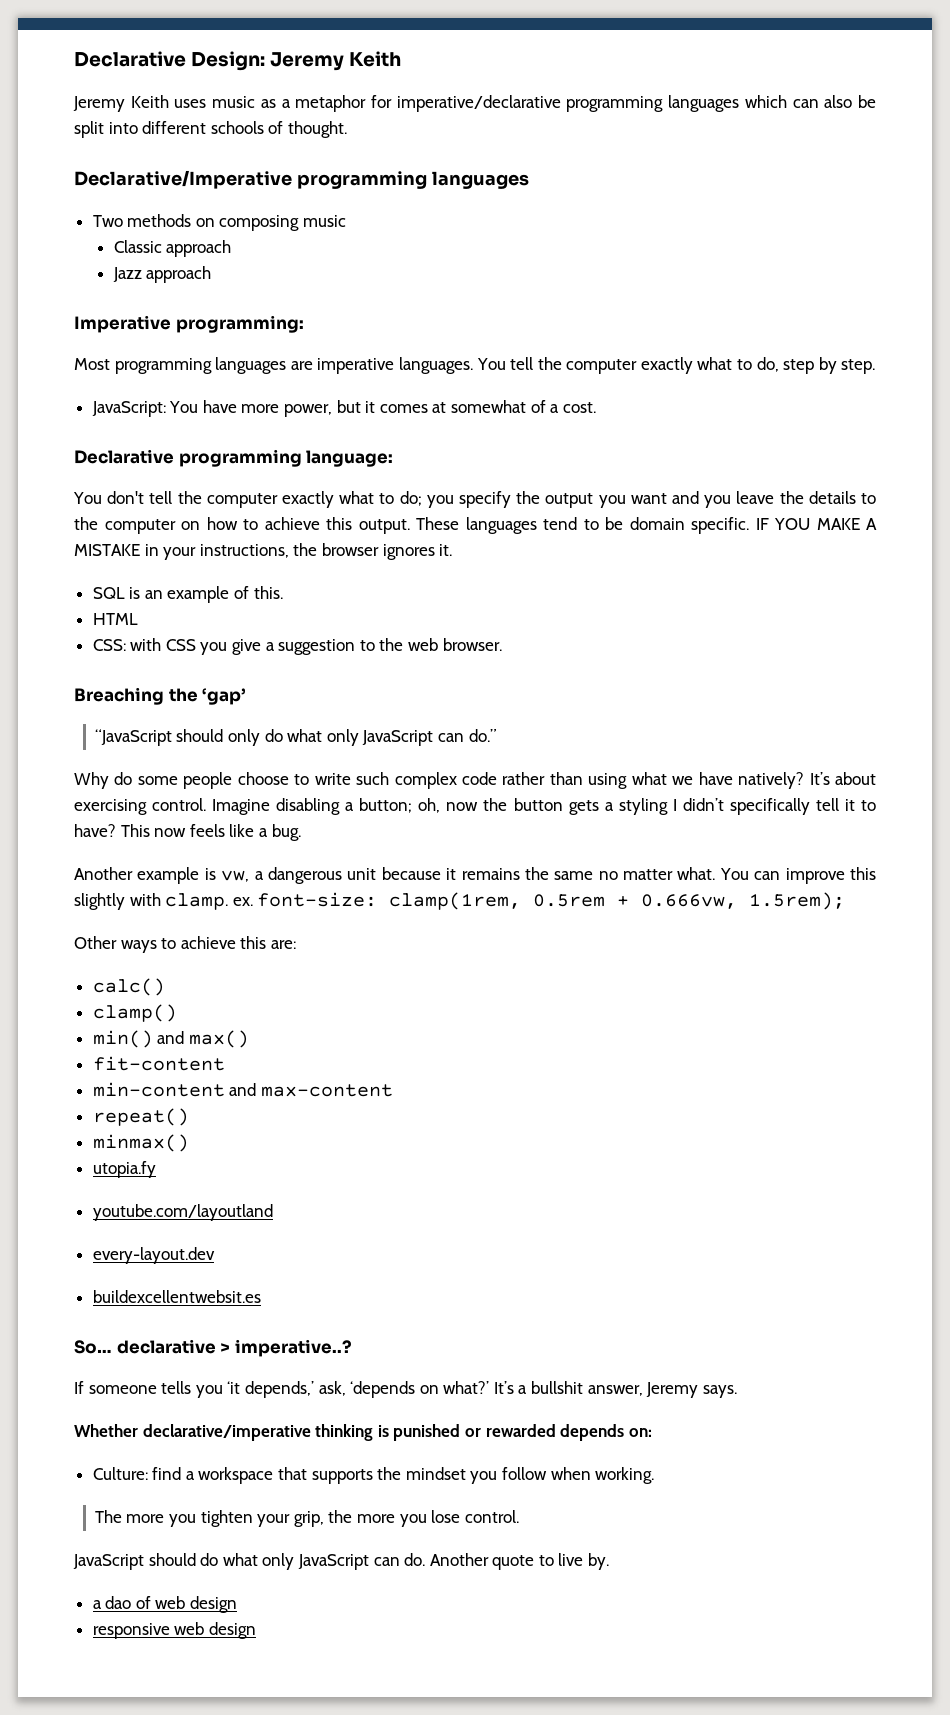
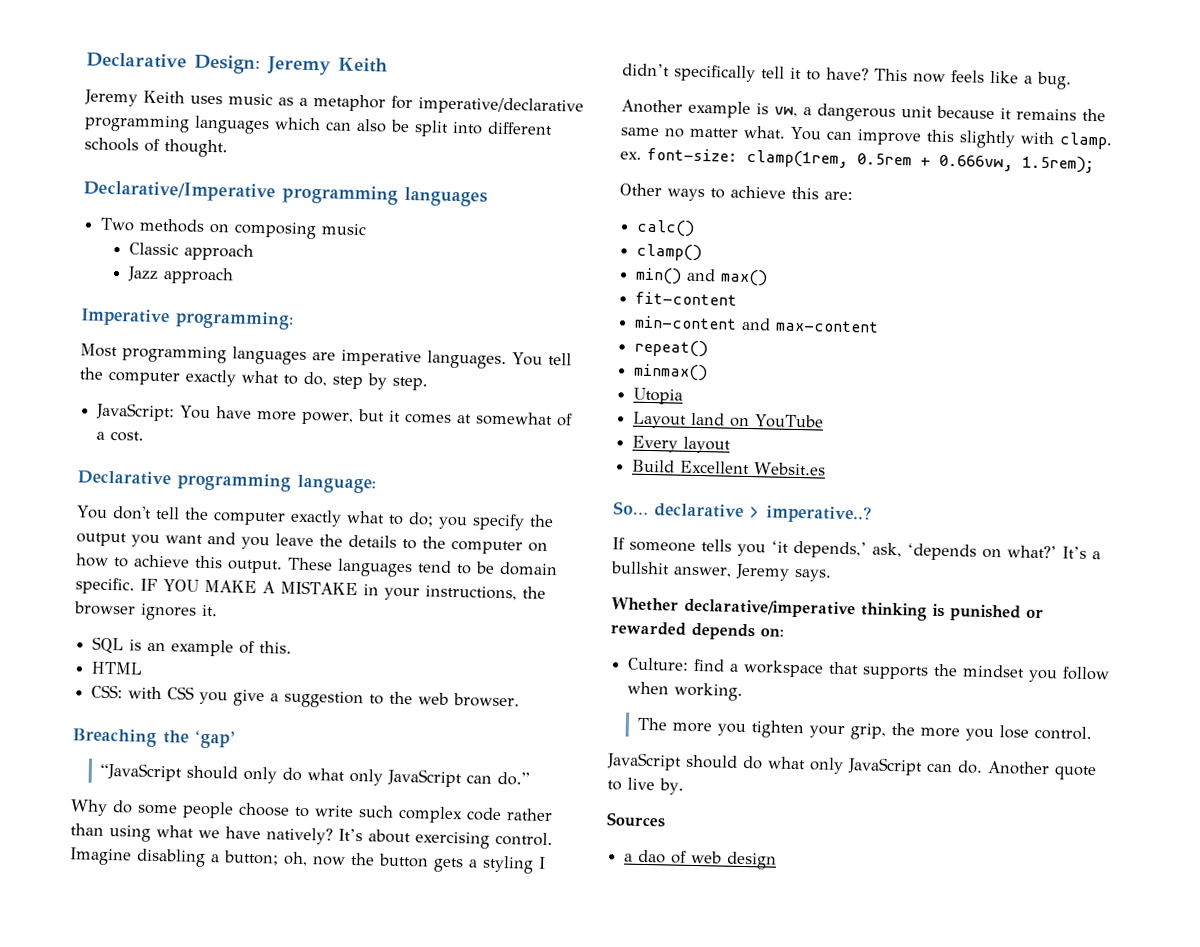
[92,1161,156,1178] [92,1204,273,1221] [92,1247,215,1264] [92,1290,261,1303] utopia.fy // youtube.com/layoutland // every-layout.dev // buildexcellentwebsit.es -> [633,387,684,405] [632,411,825,429] [632,435,732,454] [632,459,827,476] Utopia // Layout land on YouTube // Every layout // Build Excellent Websit.es
(610, 1561) none -> [606,812,666,828] // Sources
[92,1622,256,1639] // responsive web design -> (778, 860) none

